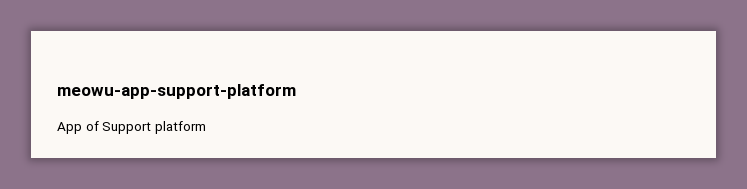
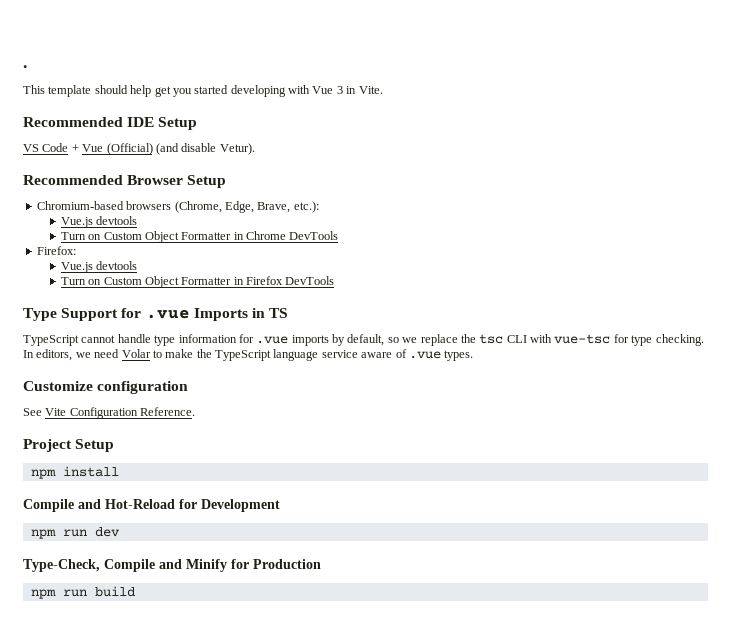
[57,84,296,99] [57,121,206,134] meowu-app-support-platform // App of Support platform -> [23,65,27,68] [23,85,383,97] [23,117,198,130] [23,143,255,155] [23,175,227,188] [36,201,319,213] [60,216,138,228] [60,231,339,243] [36,246,76,255] [60,261,138,273] [60,276,335,288] [23,308,289,321] [23,334,704,346] [23,349,474,361] [23,381,189,394] [23,407,196,419] [23,439,115,452] [30,466,119,479] [23,499,280,512] [30,527,120,539] [23,559,321,572] [30,586,135,599] . // This template should help get you started developing with Vue 3 in Vite. // Recommended IDE Setup // VS Code + Vue (Official) (and disable Vetur). // Recommended Browser Setup // Chromium-based browsers (Chrome, Edge, Brave, etc.): // Vue.js devtools // Turn on Custom Object Formatter in Chrome DevTools // Firefox: // Vue.js devtools // Turn on Custom Object Formatter in Firefox DevTools // Type Support for .vue Imports in TS // TypeScript cannot handle type information for .vue imports by default, so we replace the tsc CLI with vue-tsc for type checking. In editors, we need Volar to make the TypeScript language service aware of .vue types. // Customize configuration // See Vite Configuration Reference. // Project Setup // npm install // Compile and Hot-Reload for Development // npm run dev // Type-Check, Compile and Minify for Production // npm run build

